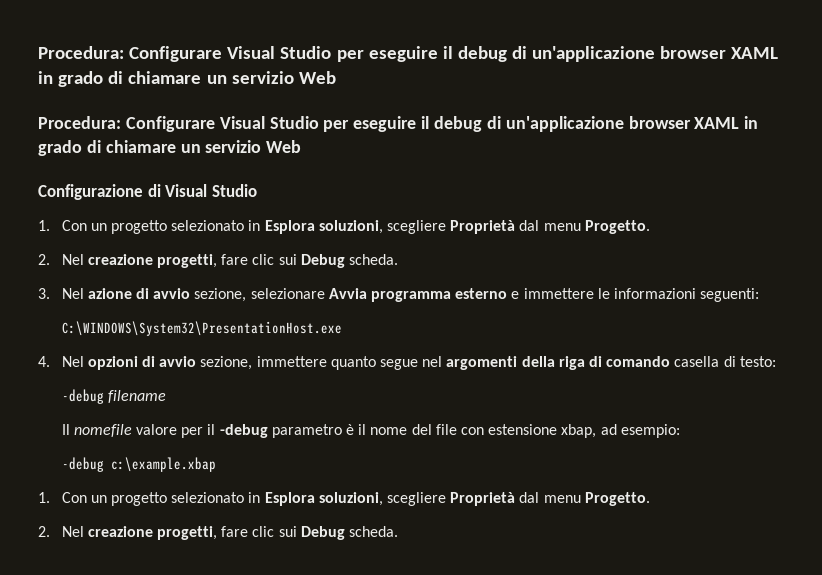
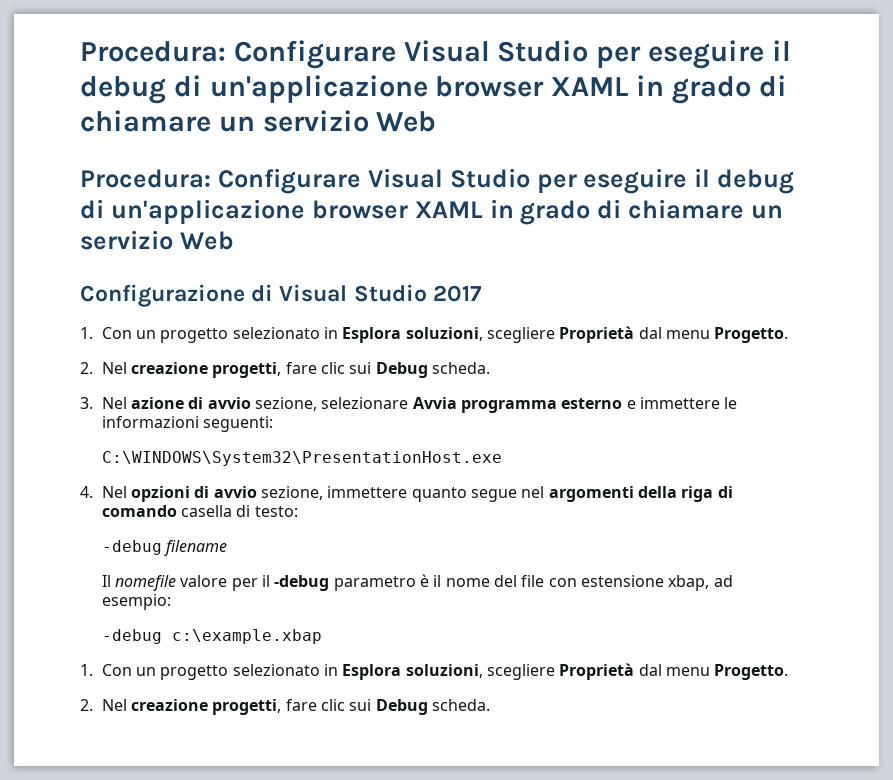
(257, 190) none -> [432,285,482,302] 2017

